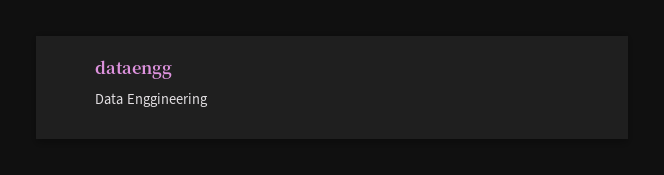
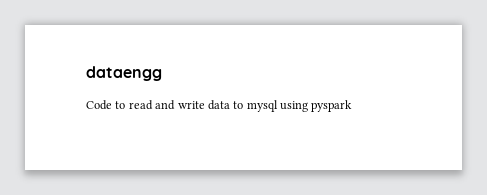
[95,93,208,107] Data Enggineering -> [86,100,353,112] Code to read and write data to mysql using pyspark

